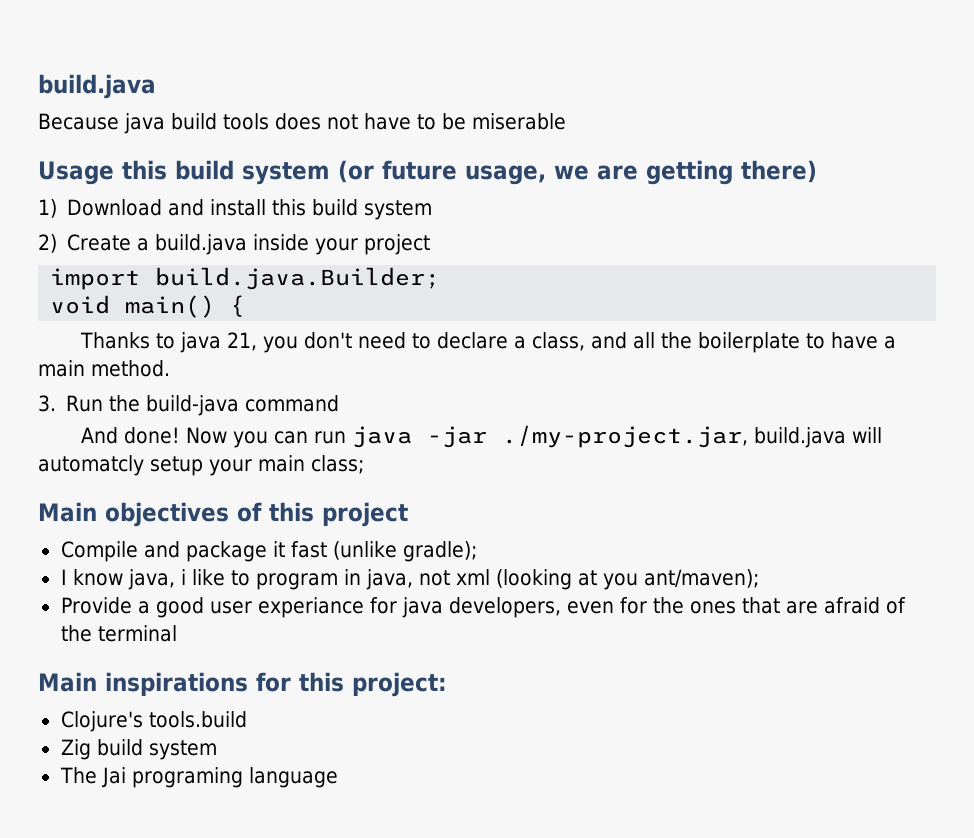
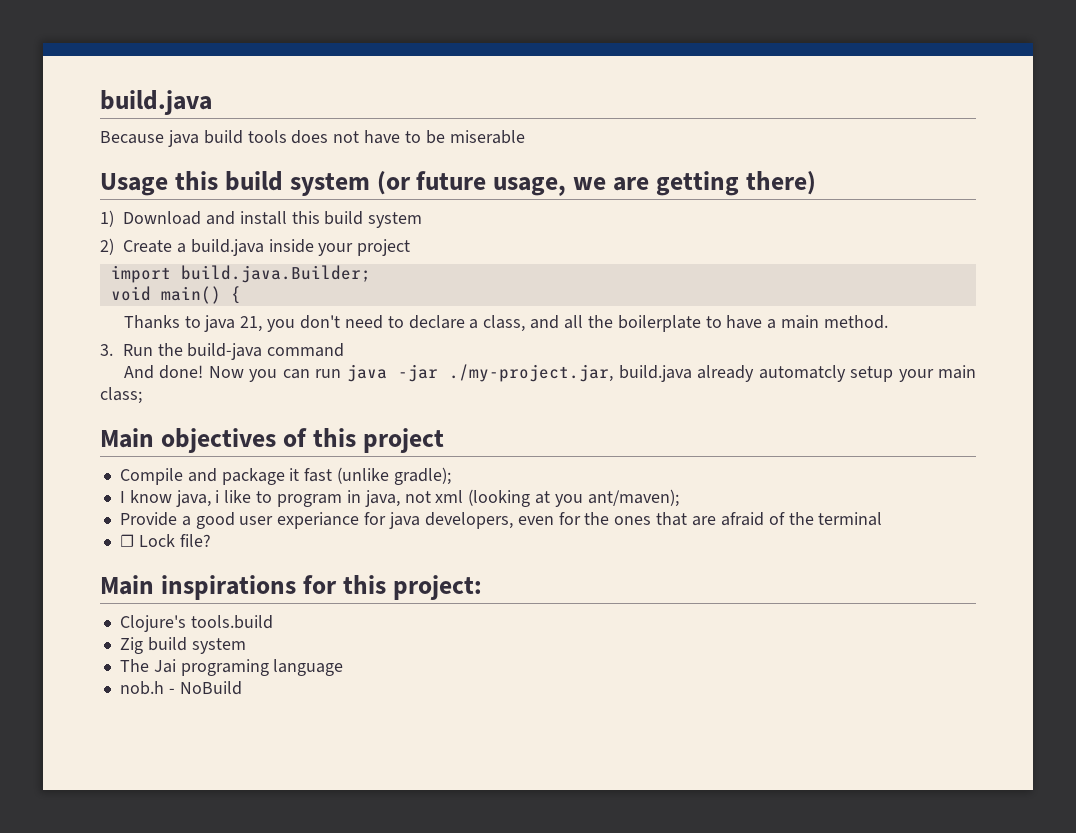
[852,427,883,443] will -> [697,365,755,382] already
(177, 633) none -> [119,534,211,547] // ☐ Lock file?
(338, 777) none -> [119,681,242,695] // nob.h - NoBuild

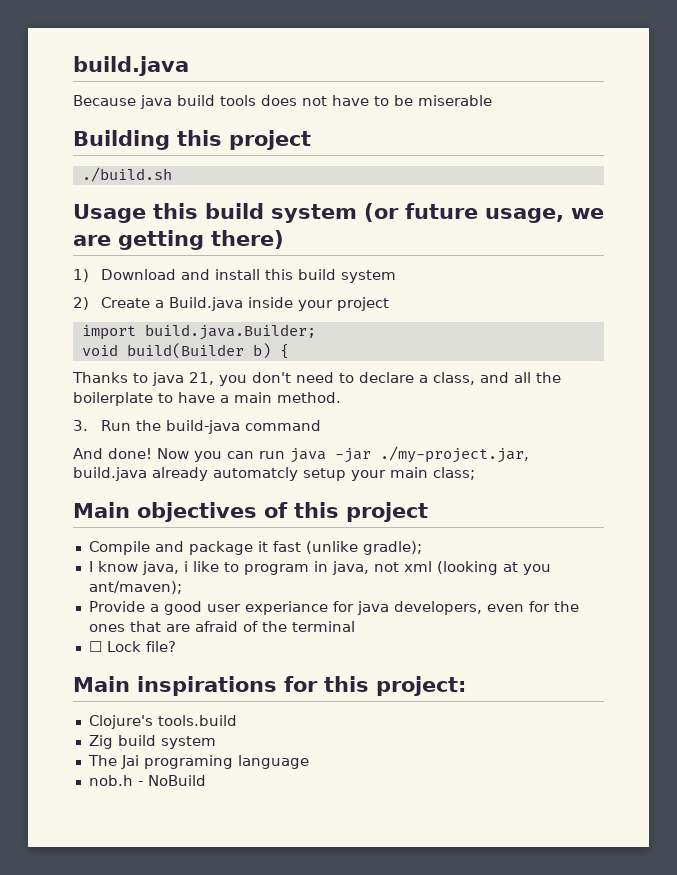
(525, 137) none -> [73,130,311,150] [81,167,172,182] // Building this project // ./build.sh
[190,239,264,256] build.java -> [168,297,243,311] Build.java
[160,286,221,304] main() -> [126,343,271,359] build(Builder b)

